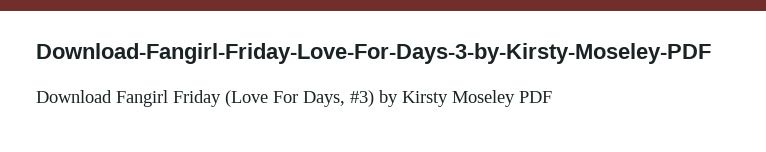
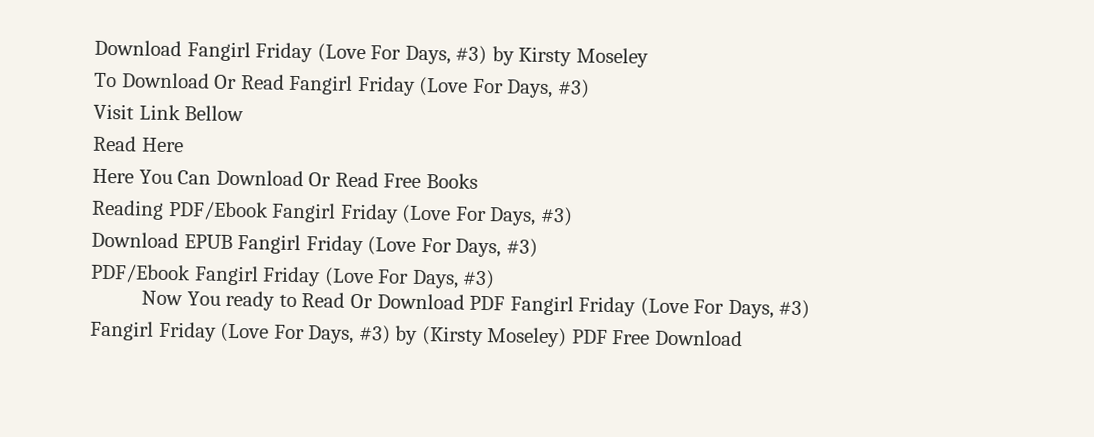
[36,43,711,64] Download-Fangirl-Friday-Love-For-Days-3-by-Kirsty-Moseley-PDF // -> (94, 48) none
[519,91,552,103] PDF -> [94,72,590,99] [93,103,245,122] [93,135,184,153] [92,168,478,189] [91,199,573,227] [91,231,538,258] [90,263,496,290] [141,290,811,320] [90,320,743,348] // To Download Or Read Fangirl Friday (Love For Days, #3) // Visit Link Bellow // Read Here // Here You Can Download Or Read Free Books // Reading PDF/Ebook Fangirl Friday (Love For Days, #3) // Download EPUB Fangirl Friday (Love For Days, #3) // PDF/Ebook Fangirl Friday (Love For Days, #3) // Now You ready to Read Or Download PDF Fangirl Friday (Love For Days, #3) // Fangirl Friday (Love For Days, #3) by (Kirsty Moseley) PDF Free Download

